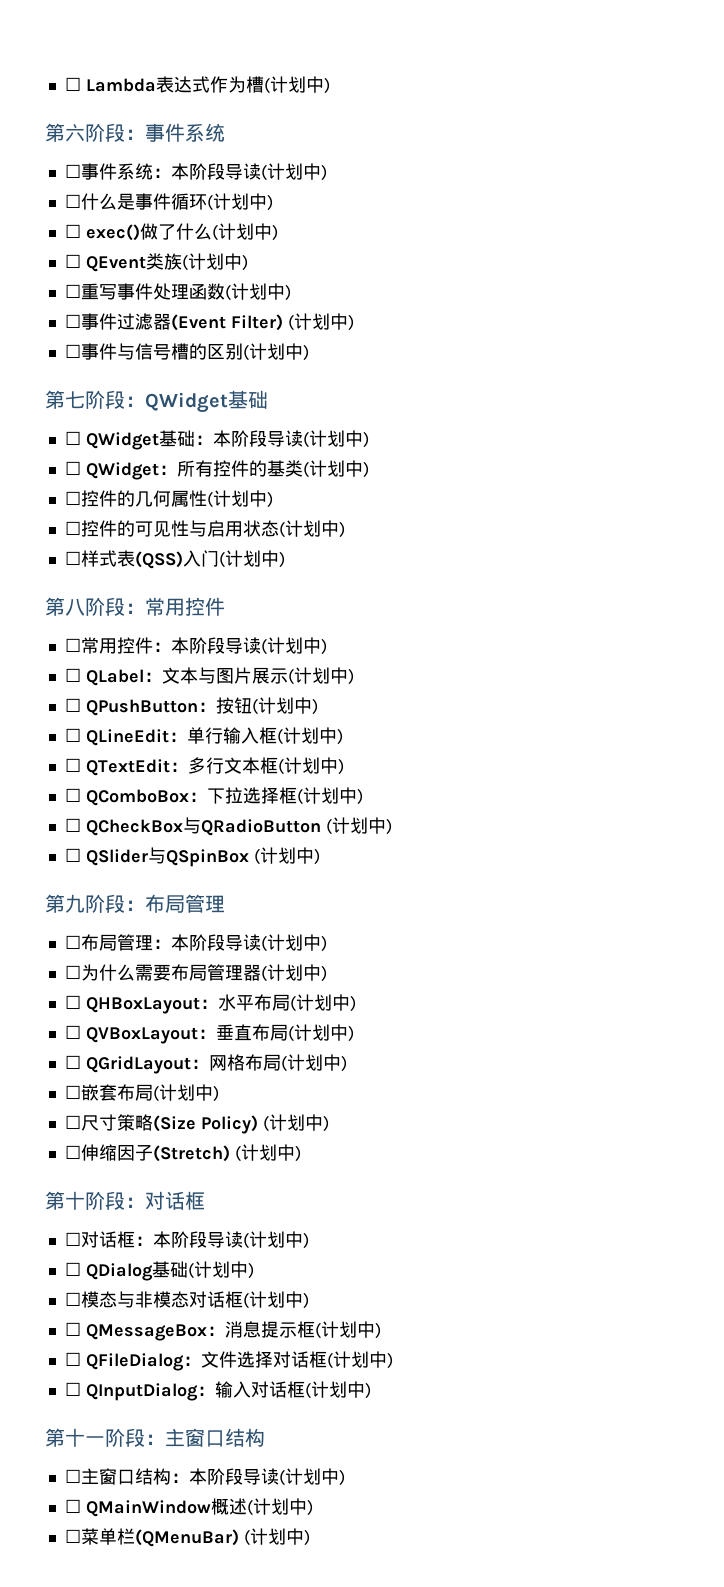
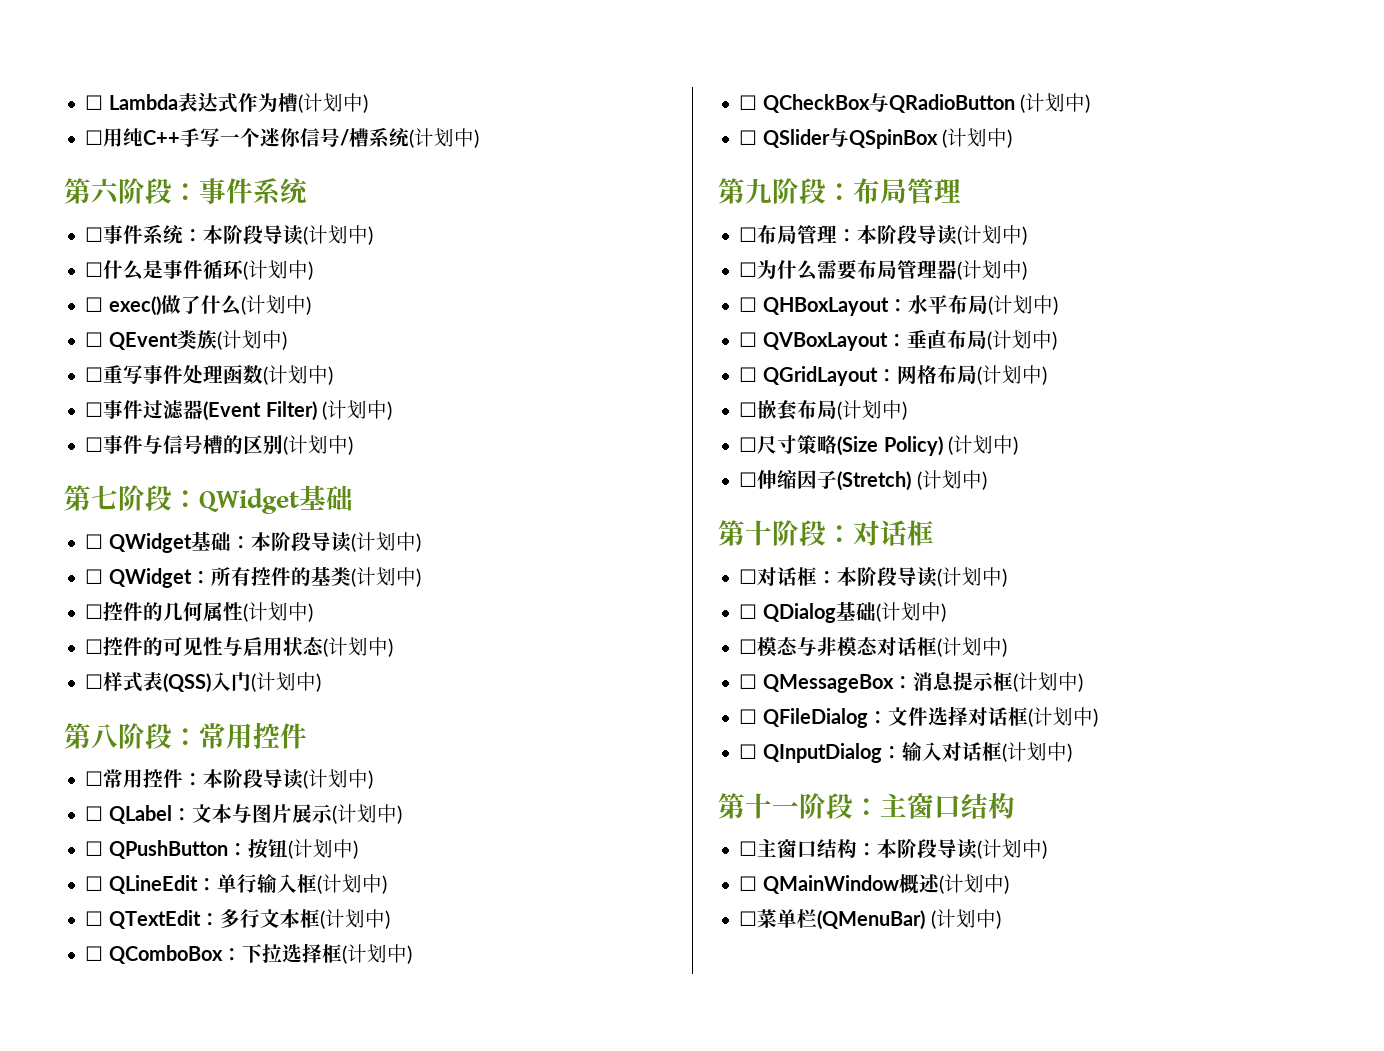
(330, 85) none -> [85,127,480,148] // ☐用纯C++手写一个迷你信号/槽系统(计划中)

